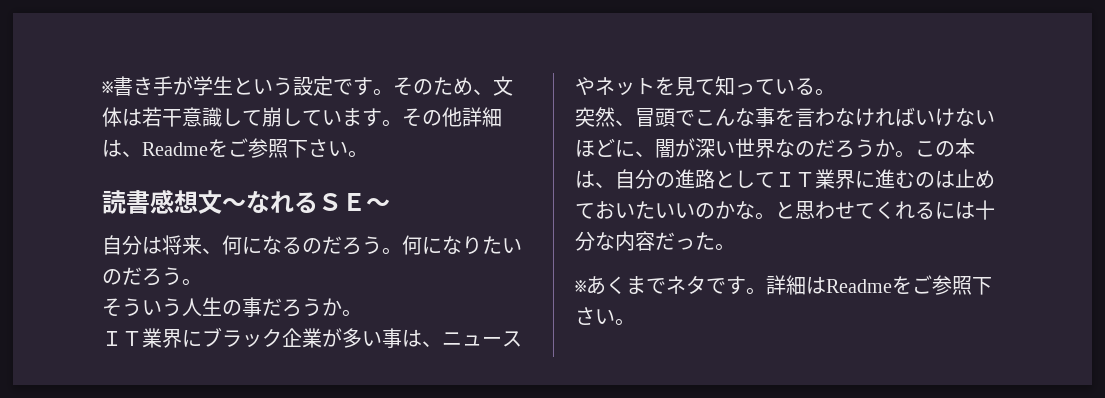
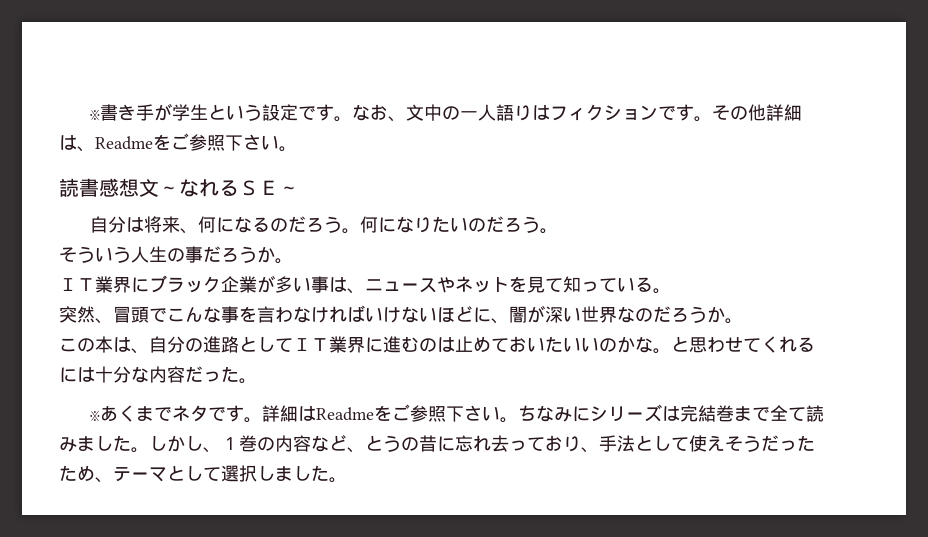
[393,76,513,96] [102,107,362,127] そのため、文体は若干意識して崩していま -> [351,104,676,122] なお、文中の一人語りはフィクションで
(915, 154) none -> (743, 321) //
(635, 322) none -> [517,404,824,422] [59,435,815,453] [59,465,347,483] ちなみにシリーズは完結巻まで全て読みました。しかし、１巻の内容など、とうの昔に忘れ去っており、手法として使えそうだったため、テーマとして選択しました。

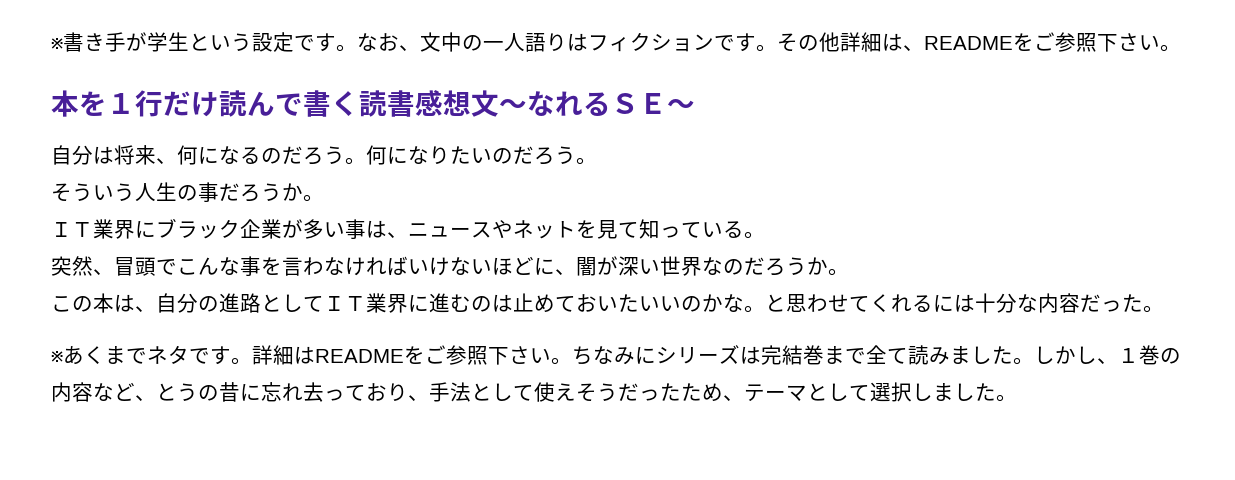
[95,136,153,150] Readme -> [924,36,1013,50] README
(297, 149) none -> [51,90,359,117] 本を１行だけ読んで書く
[315,407,374,421] Readme -> [315,349,404,363] README

